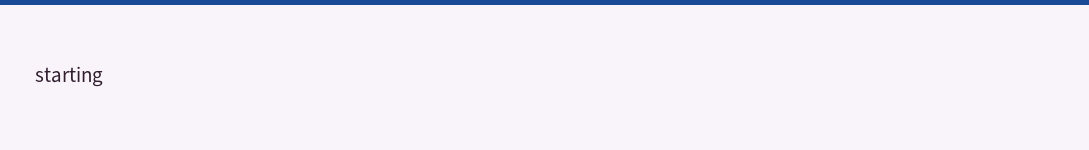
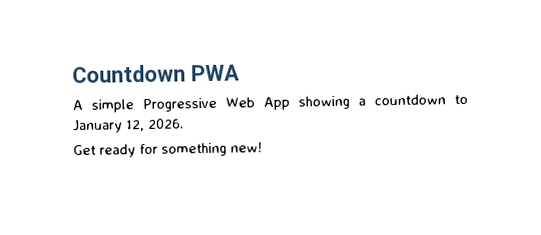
[35,66,103,87] starting -> [72,64,240,84] [72,94,468,113] [73,118,184,134] [73,142,262,158] Countdown PWA // A simple Progressive Web App showing a countdown to January 12, 2026. // Get ready for something new!

